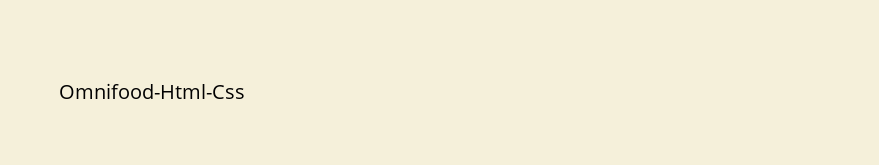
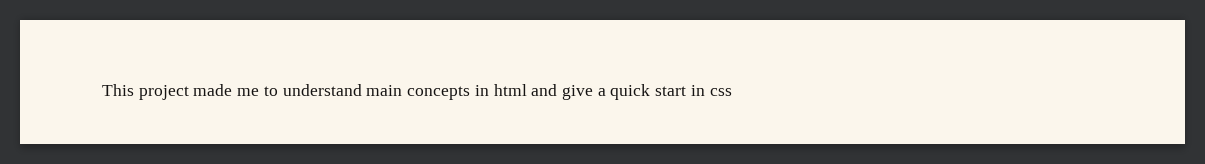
[59,83,245,99] Omnifood-Html-Css -> [102,84,732,100] This project made me to understand main concepts in html and give a quick start in css

